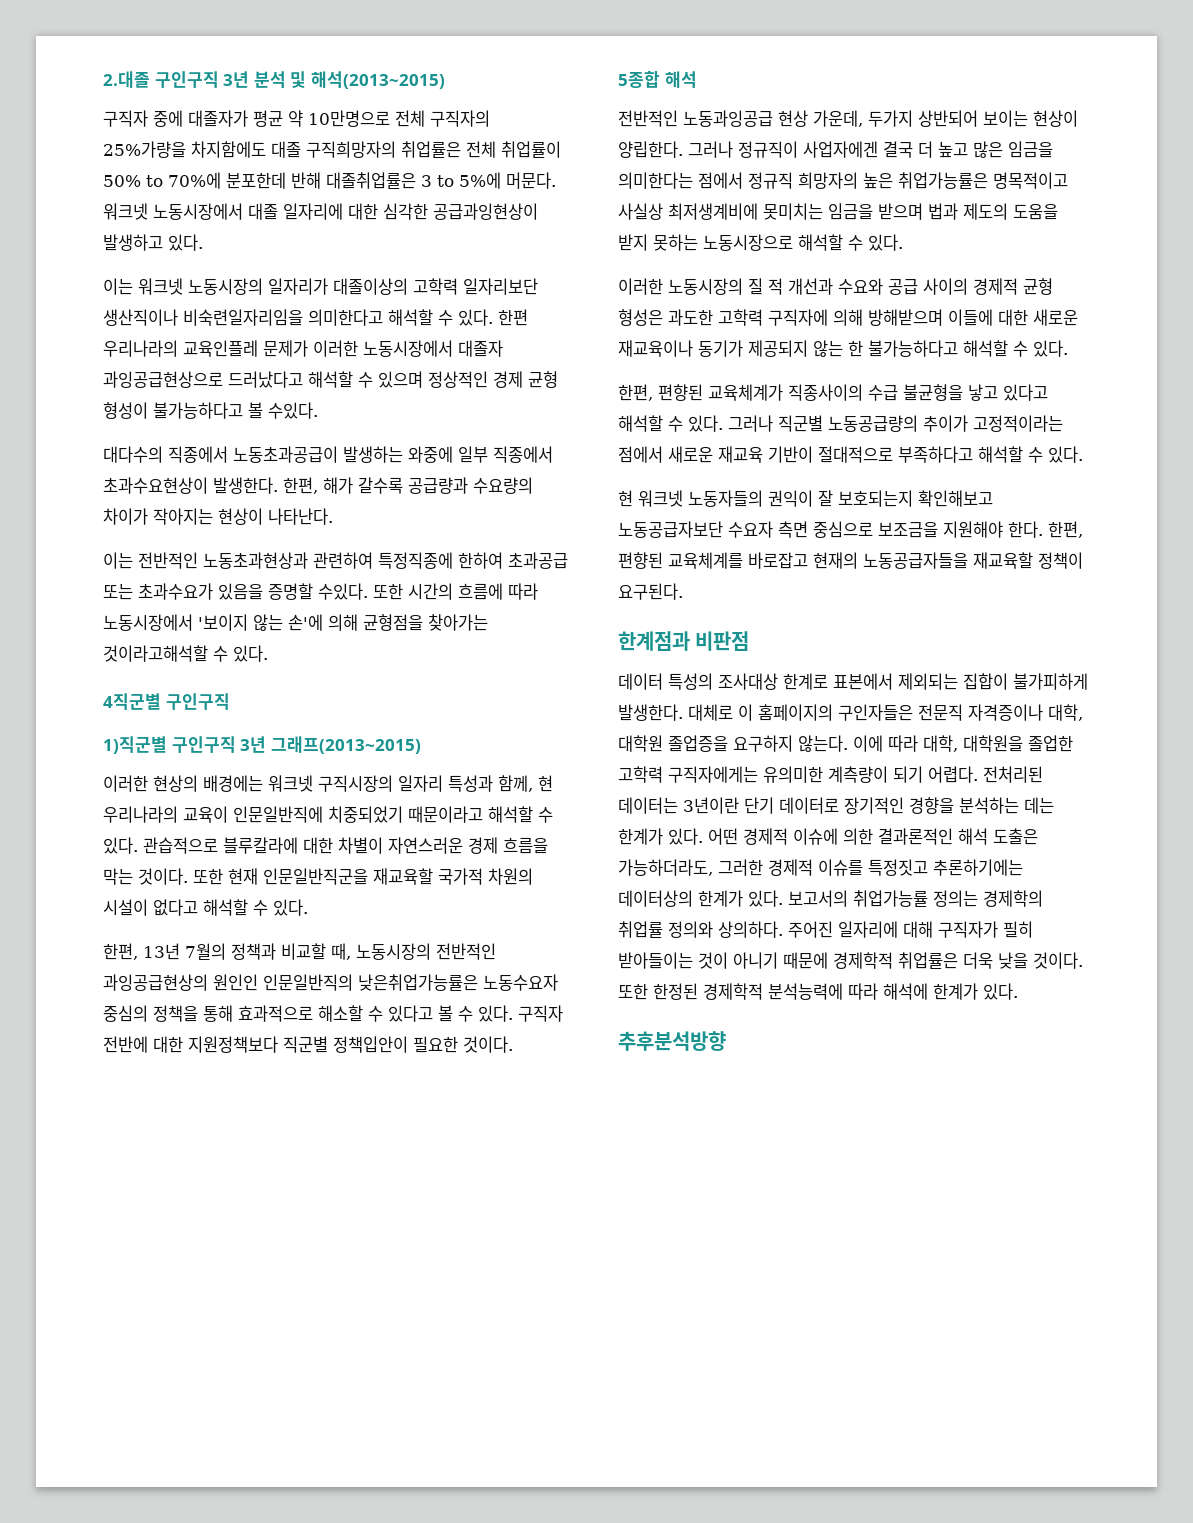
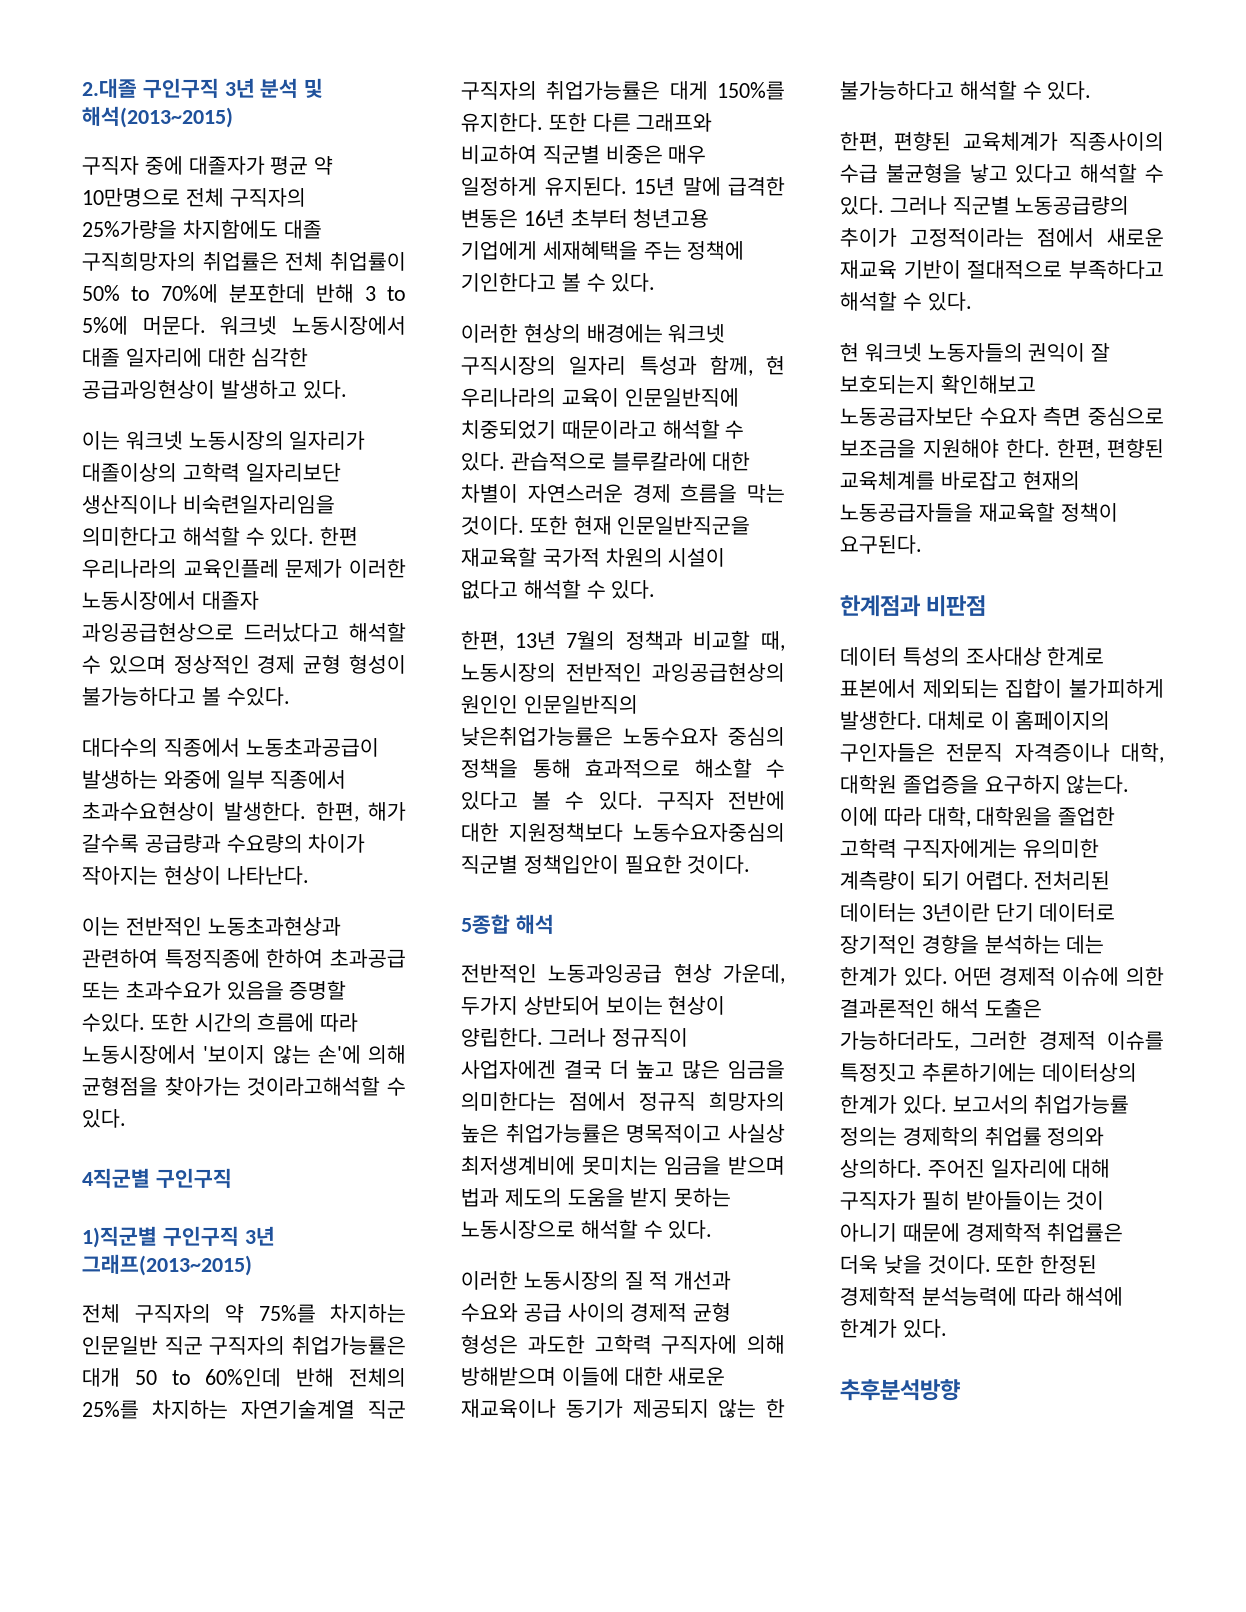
[326,172,416,189] 대졸취업률은 -> (354, 293) none
(421, 745) none -> [82,1304,406,1323] [82,1336,406,1355] [82,1368,407,1387] [82,1400,406,1419] [461,81,785,100] [461,113,713,132] [461,145,707,164] [461,177,785,196] [461,208,710,228] [461,241,745,260] [461,273,656,292] // 전체 구직자의 약 75%를 차지하는 인문일반 직군 구직자의 취업가능률은 대개 50 to 60%인데 반해 전체의 25%를 차지하는 자연기술계열 직군 구직자의 취업가능률은 대게 150%를 유지한다. 또한 다른 그래프와 비교하여 직군별 비중은 매우 일정하게 유지된다. 15년 말에 급격한 변동은 16년 초부터 청년고용 기업에게 세재혜택을 주는 정책에 기인한다고 볼 수 있다.
(278, 1044) none -> [633,823,785,842] 노동수요자중심의

